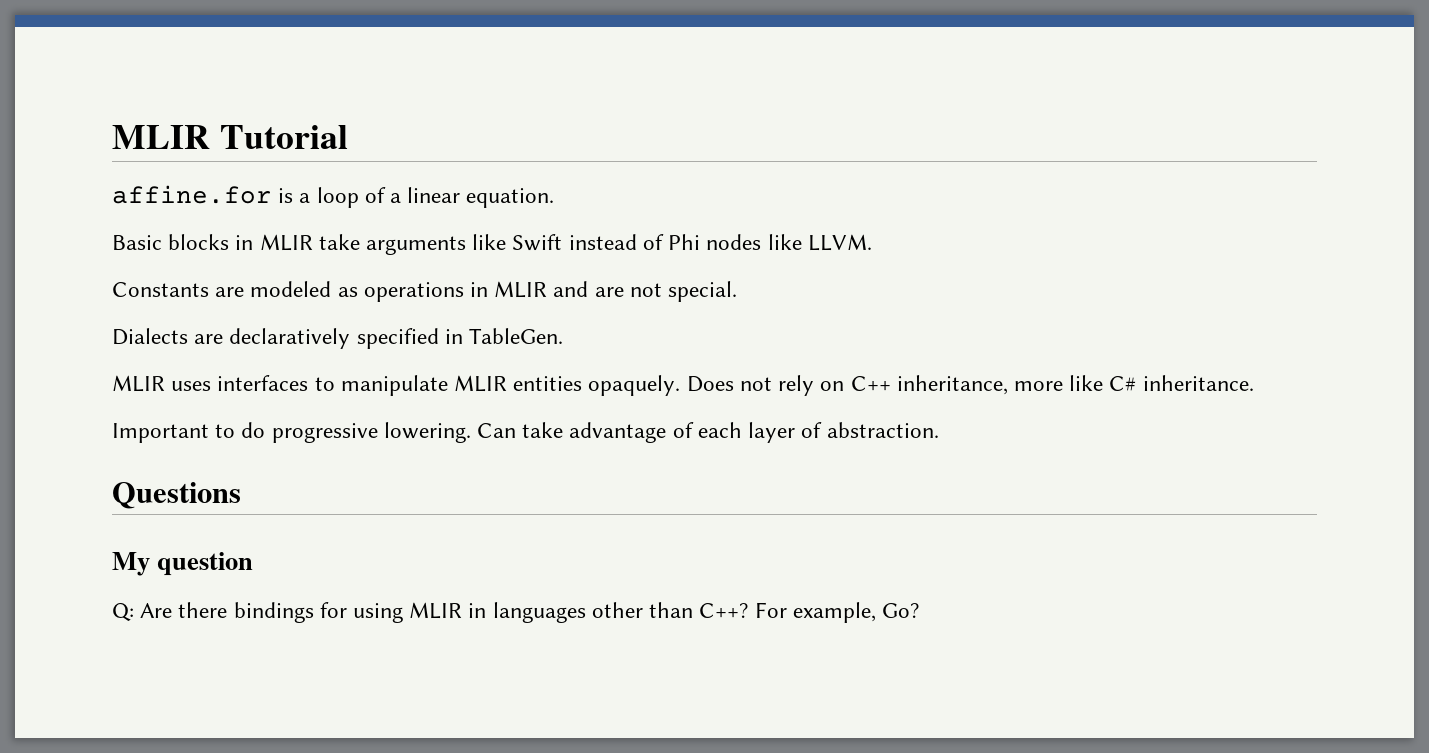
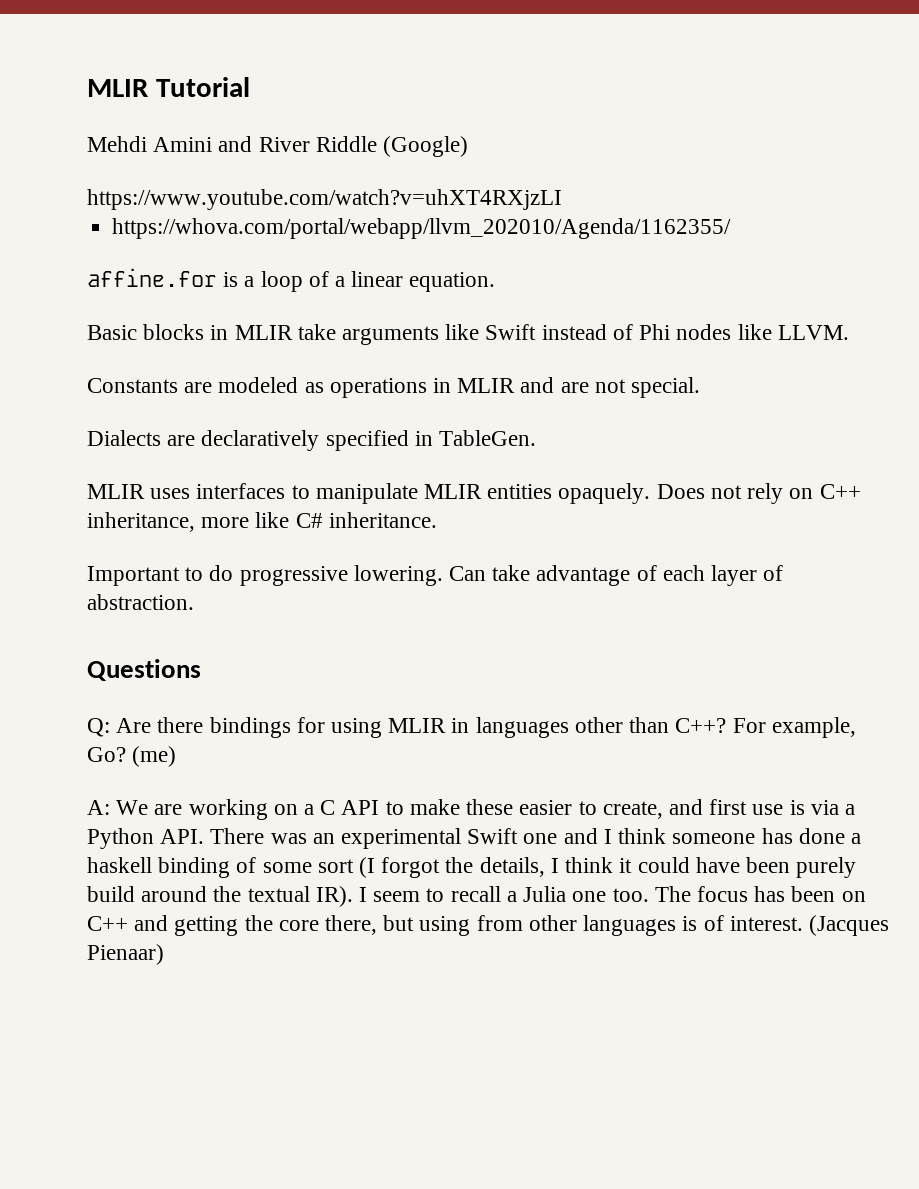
(348, 137) none -> [87,136,469,157] [87,189,562,210] [112,218,732,239] // Mehdi Amini and River Riddle (Google) // https://www.youtube.com/watch?v=uhXT4RXjzLI // https://whova.com/portal/webapp/llvm_202010/Agenda/1162355/
[112,552,254,576] // My question -> (201, 670) none
(919, 610) none -> [132,746,177,767] [87,799,855,820] [87,828,861,849] [87,857,857,878] [87,886,866,907] [87,915,889,936] [87,944,164,965] (me) // A: We are working on a C API to make these easier to create, and first use is via a Python API. There was an experimental Swift one and I think someone has done a haskell binding of some sort (I forgot the details, I think it could have been purely build around the textual IR). I seem to recall a Julia one too. The focus has been on C++ and getting the core there, but using from other languages is of interest. (Jacques Pienaar)

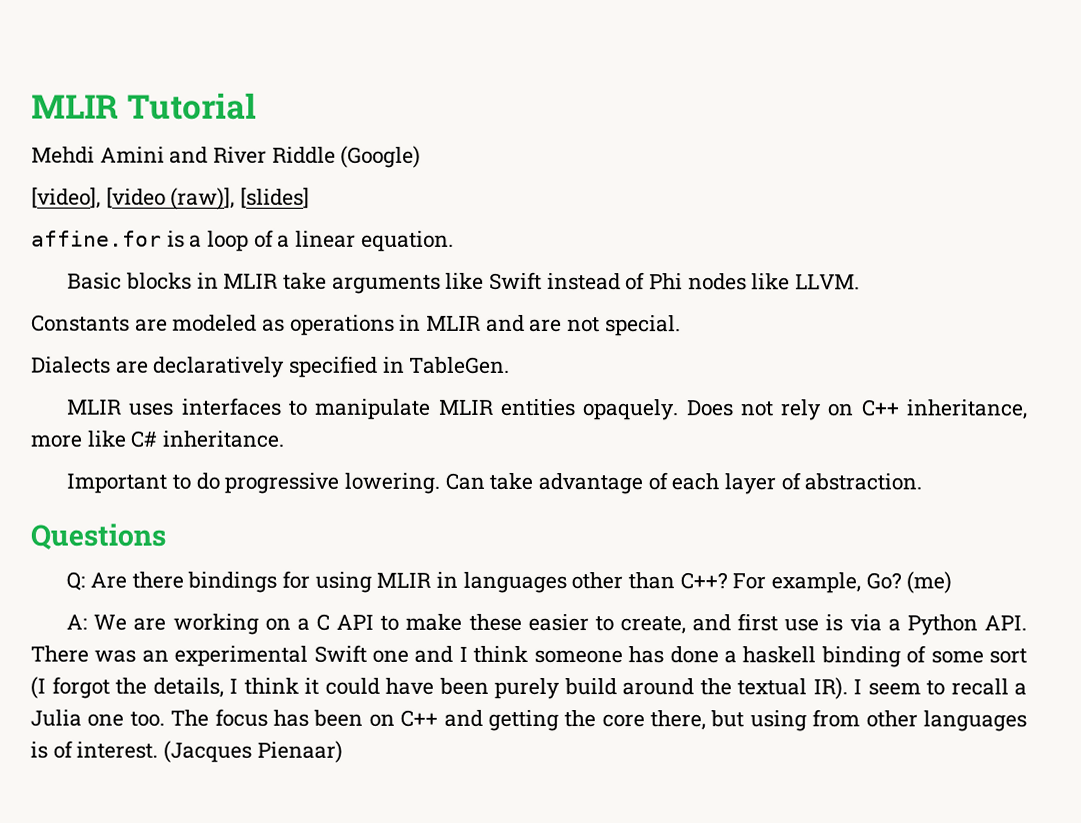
[87,189,562,210] [112,218,732,239] https://www.youtube.com/watch?v=uhXT4RXjzLI // https://whova.com/portal/webapp/llvm_202010/Agenda/1162355/ -> [31,186,311,210] [video], [video (raw)], [slides]

